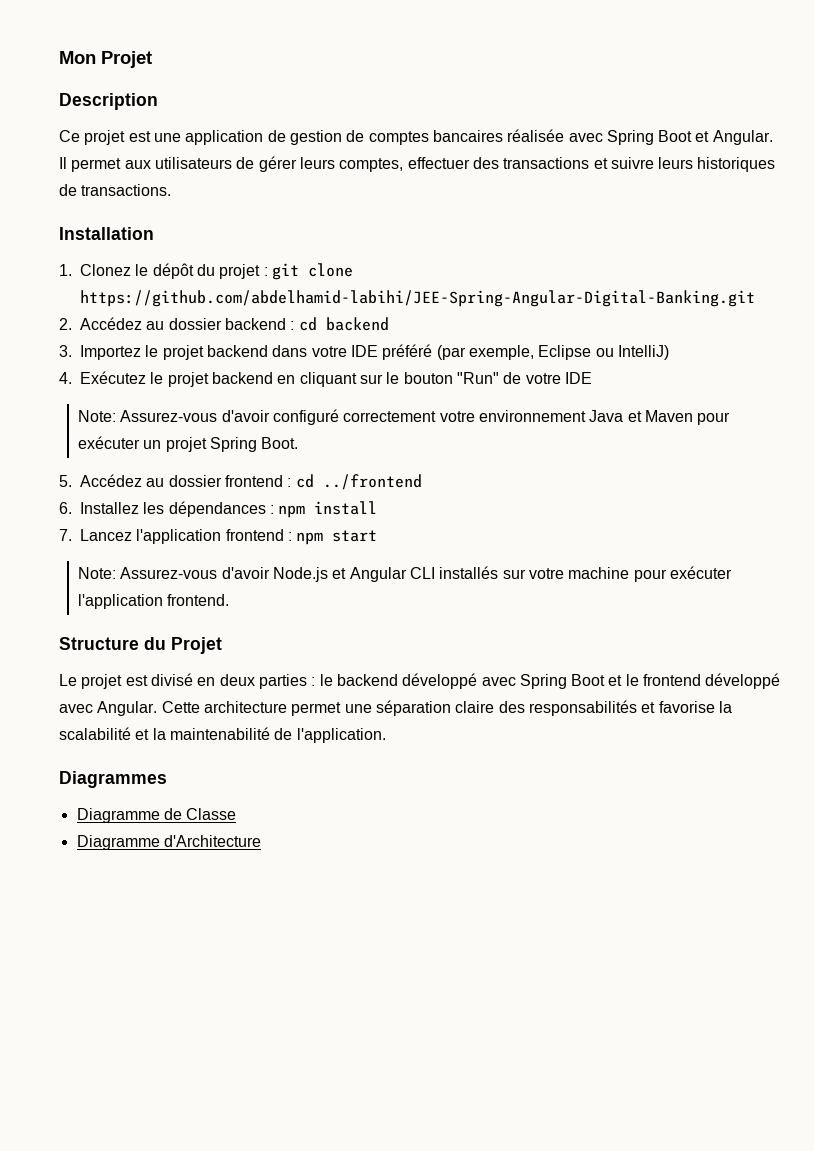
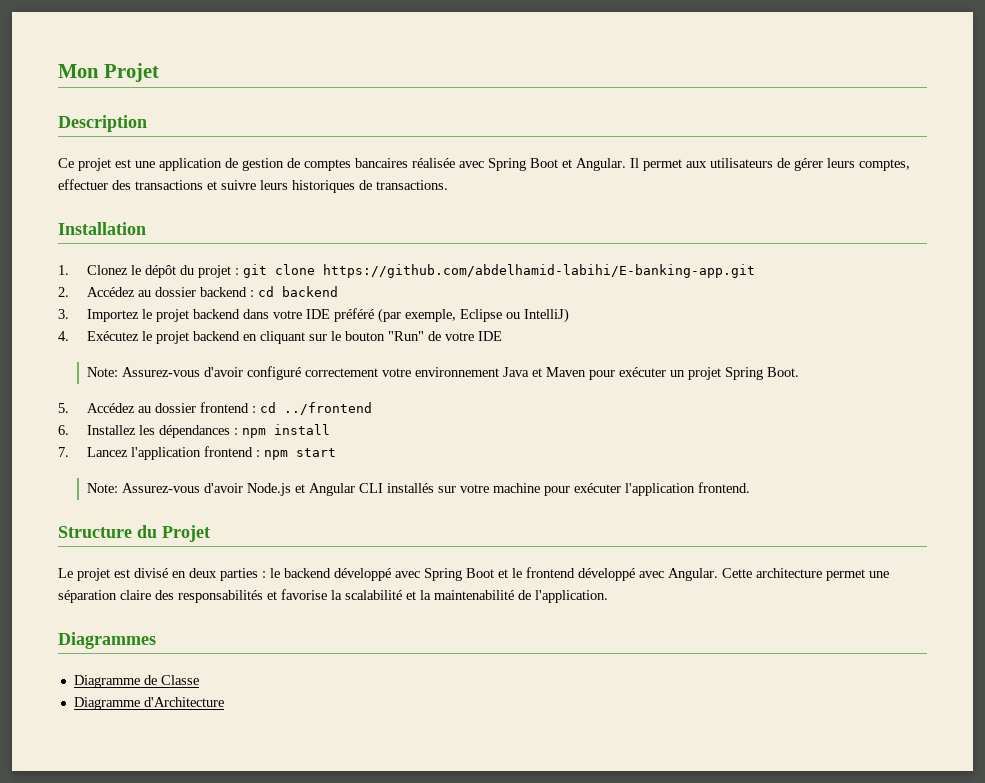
[80,290,755,307] https://github.com/abdelhamid-labihi/JEE-Spring-Angular-Digital-Banking.git -> [322,264,755,278] https://github.com/abdelhamid-labihi/E-banking-app.git

